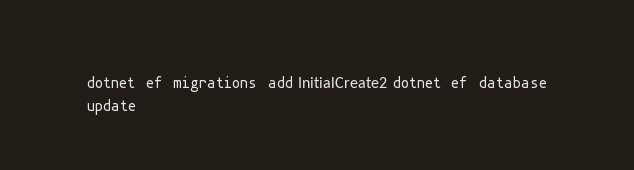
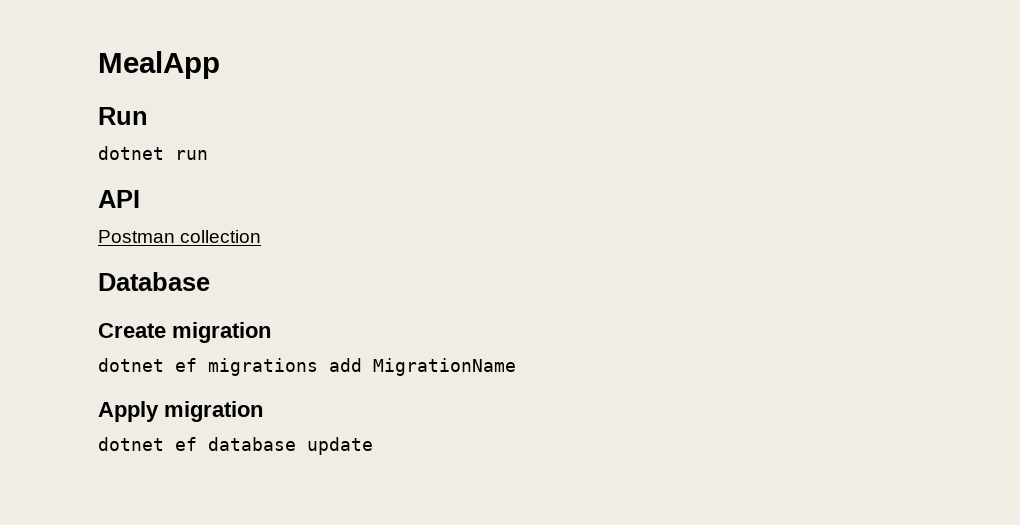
(87, 82) none -> [98,51,220,79] [98,107,148,125] [98,146,208,160] [98,190,140,208] [98,230,262,243] [98,272,210,291] [98,322,271,343] MealApp // Run // dotnet run // API // Postman collection // Database // Create migration //
[298,77,388,88] InitialCreate2 -> [373,358,516,376] [98,401,263,422] MigrationName // Apply migration //

